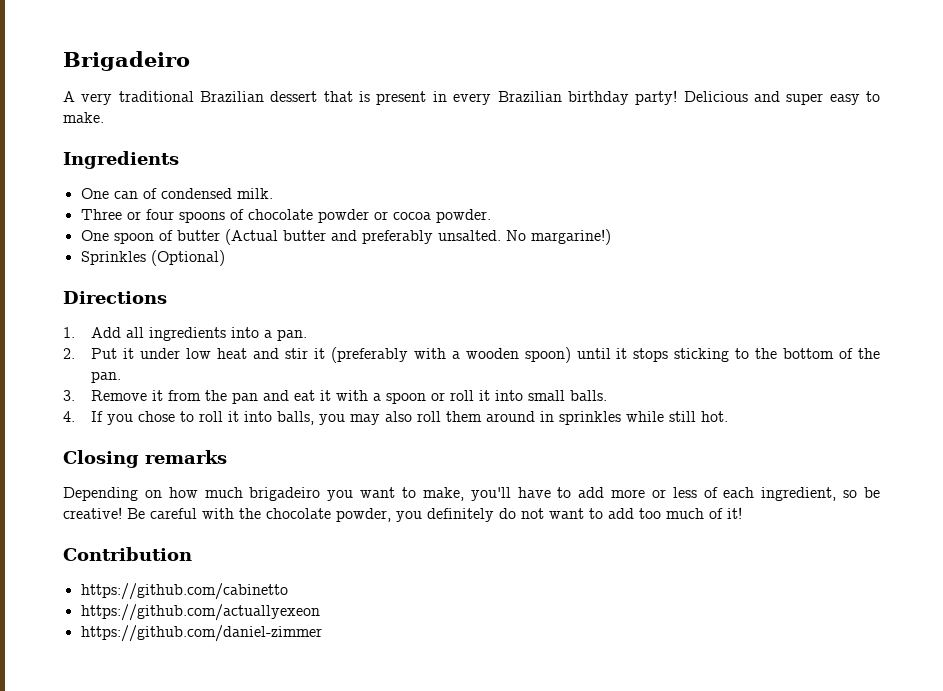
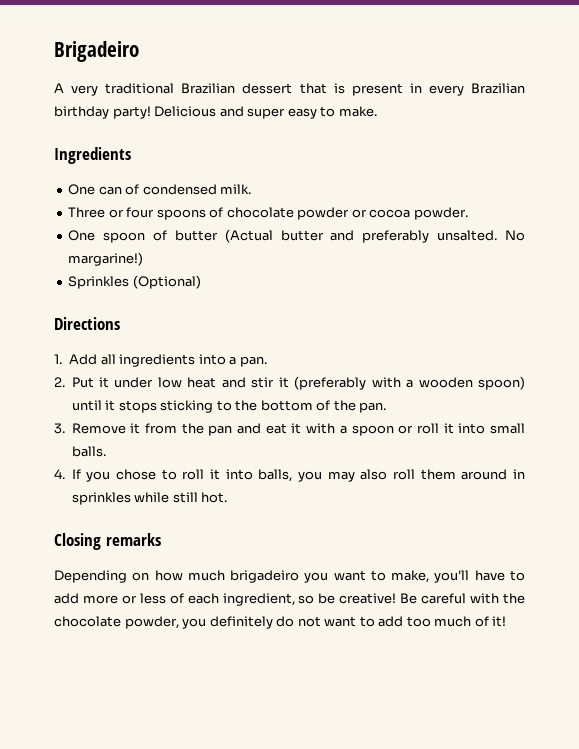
[63,547,192,561] [80,583,288,600] [80,604,320,621] [80,625,322,642] // Contribution // https://github.com/cabinetto // https://github.com/actuallyexeon // https://github.com/daniel-zimmer -> (507, 621) none

